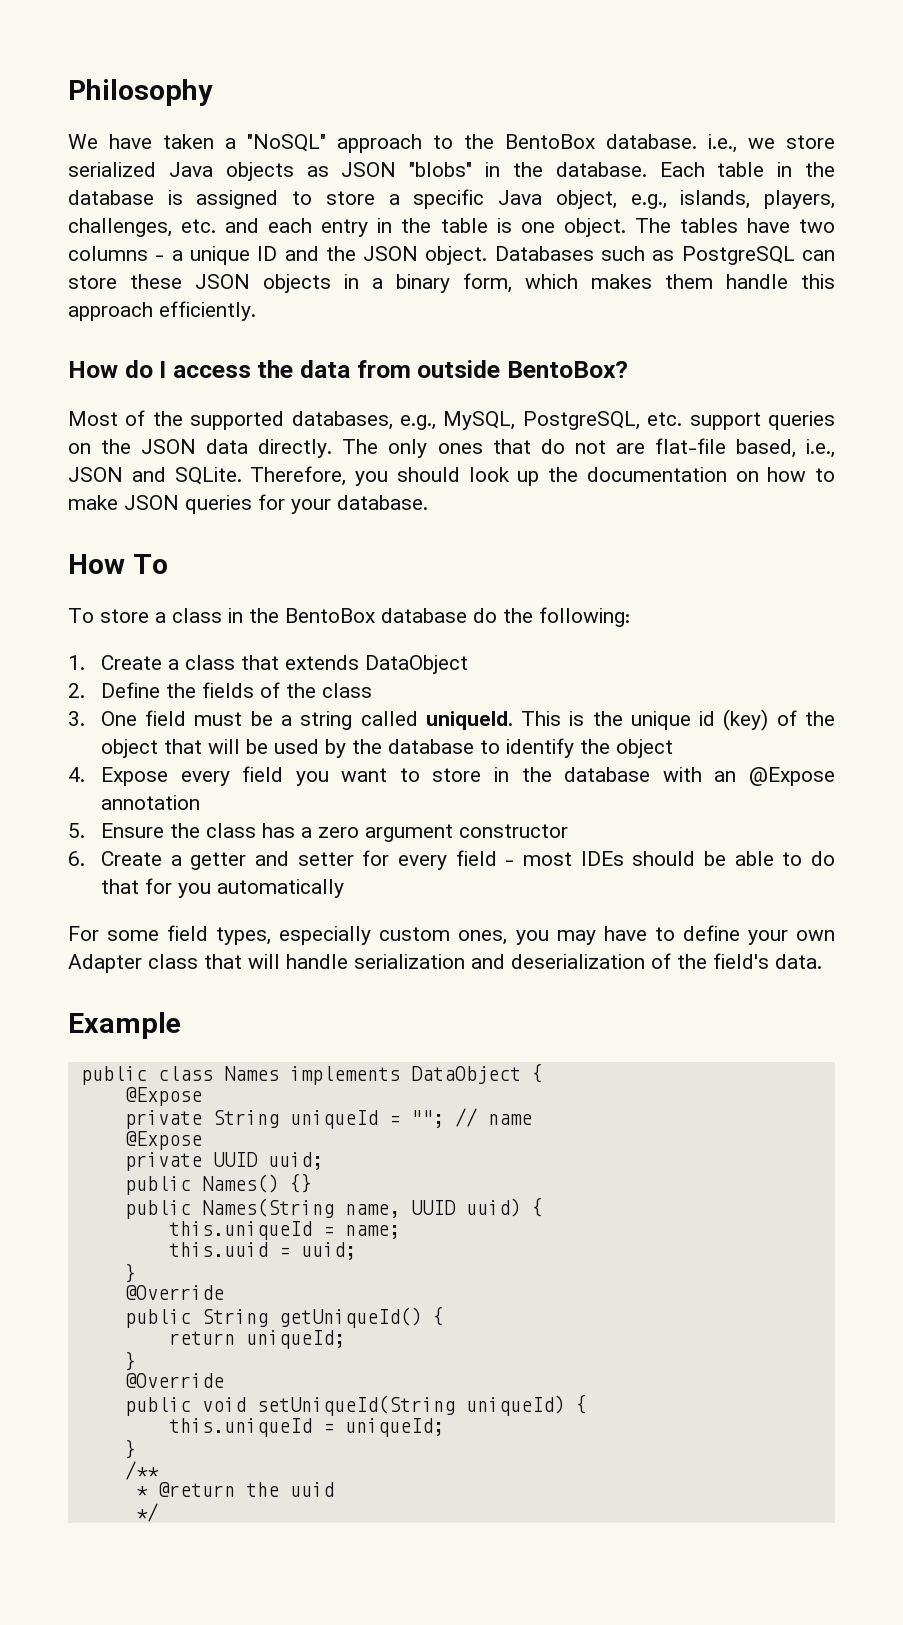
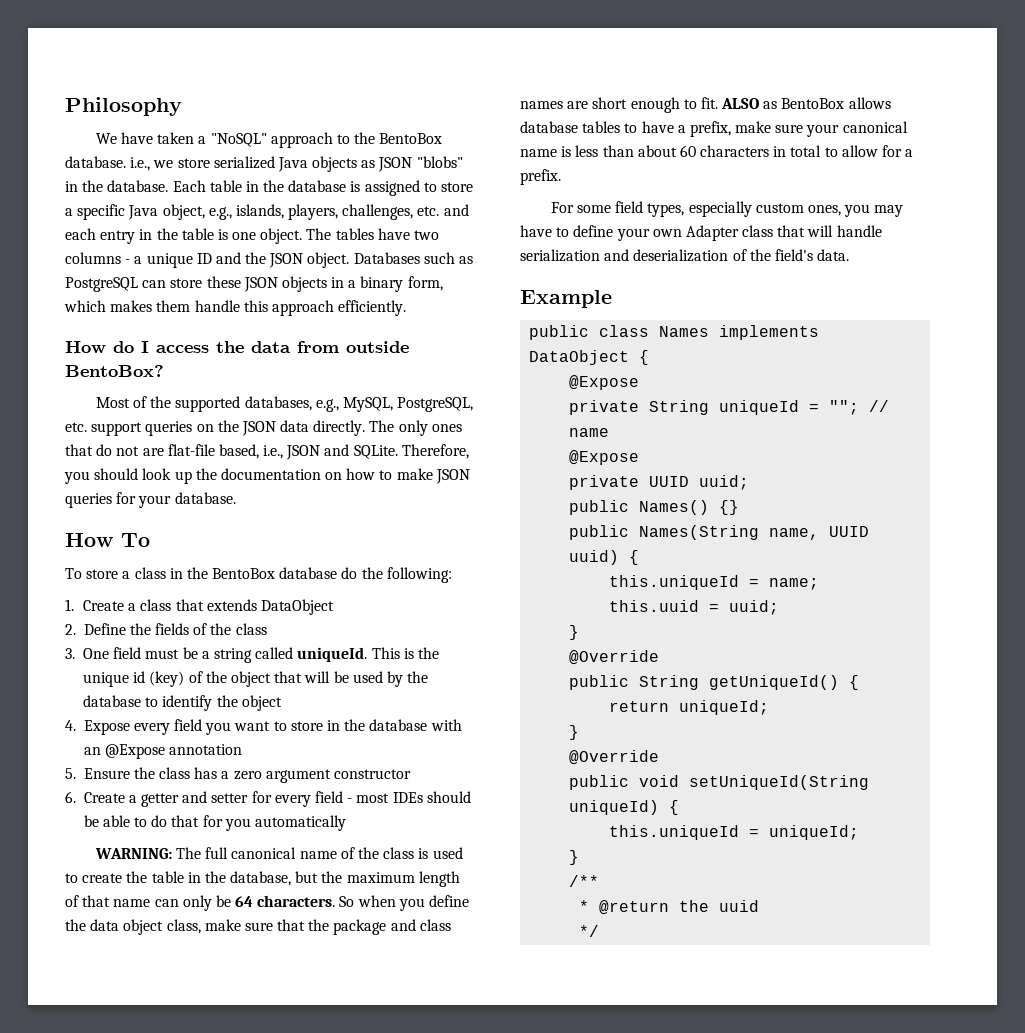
(344, 888) none -> [94,847,463,859] [65,871,460,887] [65,895,470,911] [65,919,451,935] [520,97,891,113] [520,121,908,137] [520,145,914,157] [520,169,561,185] // WARNING: The full canonical name of the class is used to create the table in the database, but the maximum length of that name can only be 64 characters. So when you define the data object class, make sure that the package and class names are short enough to fit. ALSO as BentoBox allows database tables to have a prefix, make sure your canonical name is less than about 60 characters in total to allow for a prefix.

